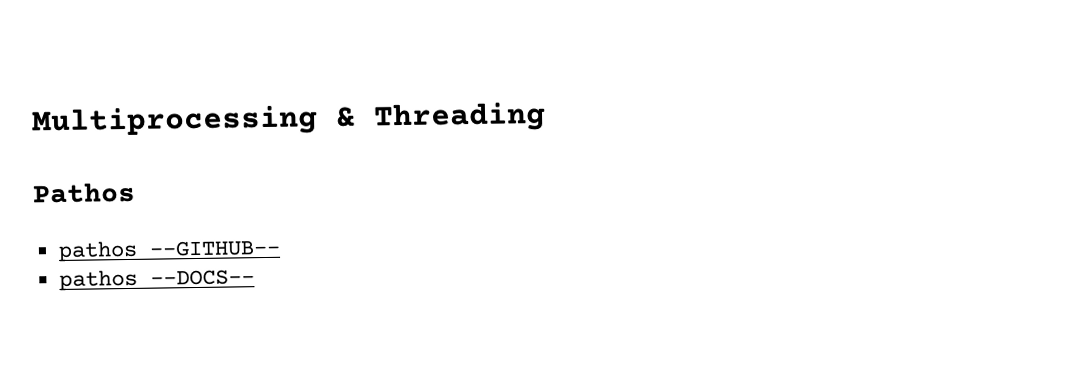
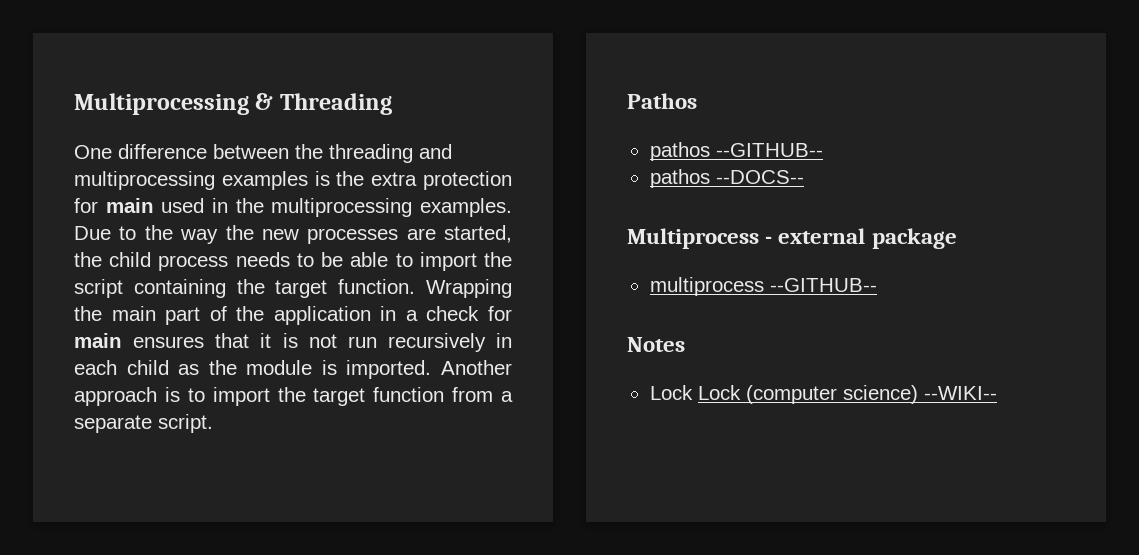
(546, 117) none -> [74,144,452,163] [74,171,512,190] [74,198,512,217] [74,225,512,244] [74,252,512,271] [74,279,512,298] [74,306,512,325] [74,333,512,352] [74,360,512,379] [74,387,513,406] [74,414,213,433] // One difference between the threading and multiprocessing examples is the extra protection for main used in the multiprocessing examples. Due to the way the new processes are started, the child process needs to be able to import the script containing the target function. Wrapping the main part of the application in a check for main ensures that it is not run recursively in each child as the module is imported. Another approach is to import the target function from a separate script.
(255, 277) none -> [627,228,957,249] [649,277,877,296] [627,337,685,352] [649,385,997,404] // Multiprocess - external package // multiprocess --GITHUB-- // Notes // Lock Lock (computer science) --WIKI--

